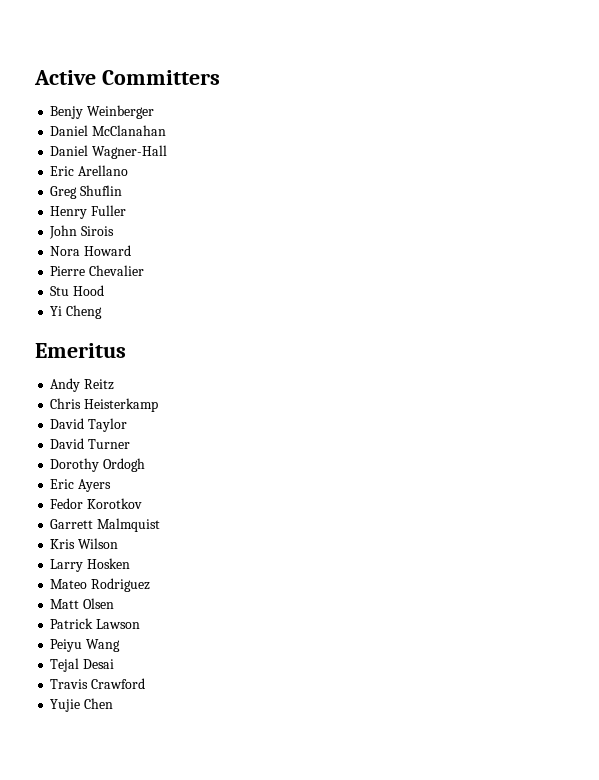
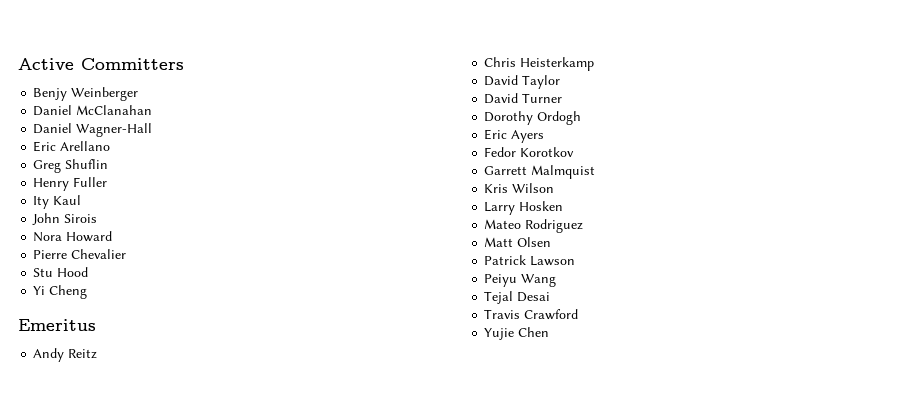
(127, 210) none -> [33,195,82,209] // Ity Kaul

